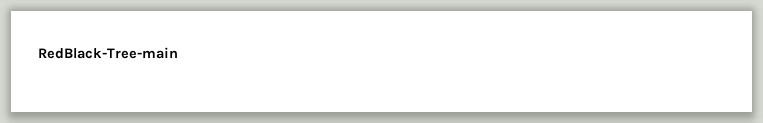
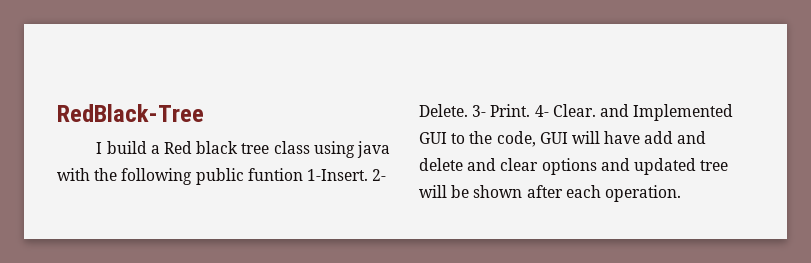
[38,47,178,59] RedBlack-Tree-main -> [57,104,204,122] [96,141,390,158] [57,168,387,185] [419,104,734,121] [419,131,707,147] [419,158,729,175] [419,185,681,202] RedBlack-Tree // I build a Red black tree class using java with the following public funtion 1-Insert. 2- Delete. 3- Print. 4- Clear. and Implemented GUI to the code, GUI will have add and delete and clear options and updated tree will be shown after each operation.

